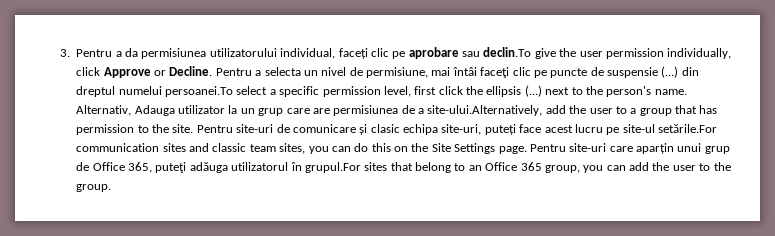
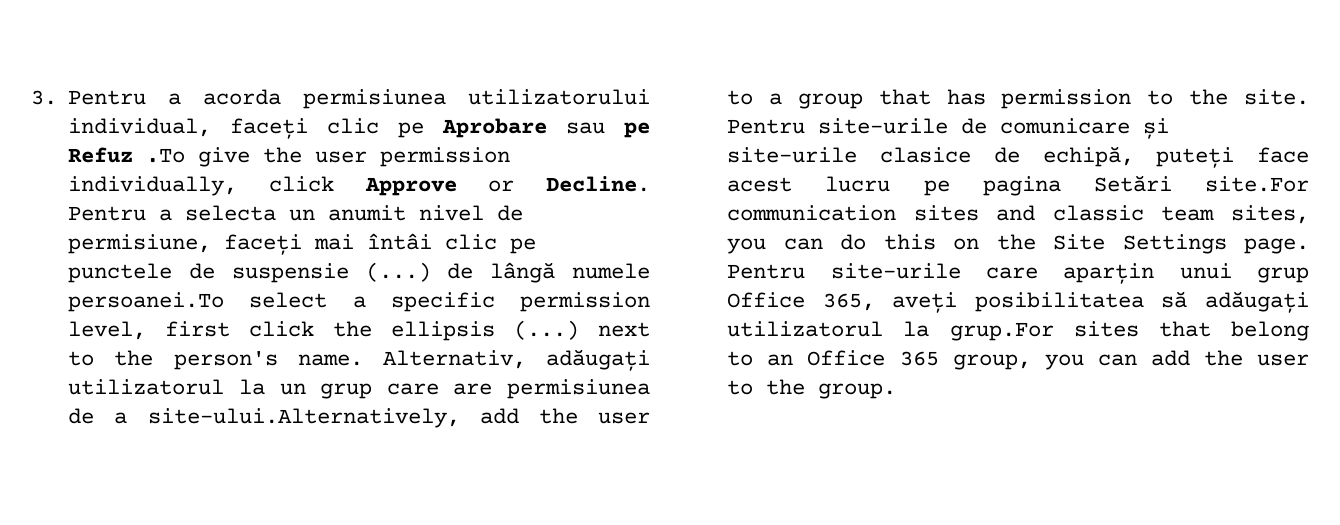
[125,48,138,57] da -> [203,89,282,105] acorda
[408,47,532,59] aprobare sau declin.To -> [442,118,650,138] [68,147,186,163] Aprobare sau pe Refuz .To
(318, 73) none -> [328,205,407,221] anumit
(428, 72) none -> [224,234,303,255] faceți
[480,67,588,78] faceţi clic pe puncte -> [445,234,537,254] [68,263,173,283] clic pe punctele
[681,67,699,76] [76,86,162,97] din dreptul numelui -> [447,262,650,283] de lângă numele
[134,105,225,116] Adauga utilizator -> [546,349,650,371] [68,379,225,395] adăugați utilizatorul
[236,124,274,133] site-uri -> [818,118,949,134] site-urile
[370,124,482,135] clasic echipa site-uri, -> [727,146,1134,167] site-urile clasice de echipă,
[622,124,717,133] site-ul setările.For -> [982,175,1309,196] pagina Setări site.For
[569,143,607,152] site-uri -> [830,263,961,279] site-urile
[76,162,90,171] de -> (1309, 275) none
[155,162,361,173] puteţi adăuga utilizatorul în grupul.For -> [892,291,1309,313] [727,321,1054,341] aveți posibilitatea să adăugați utilizatorul la grup.For

